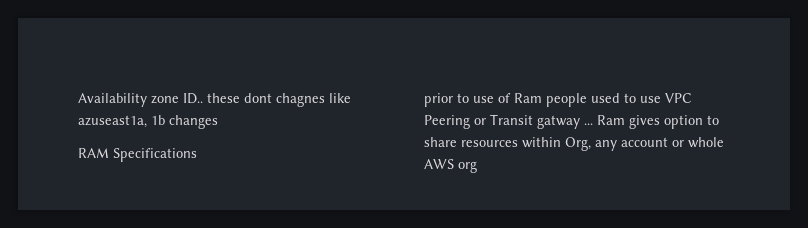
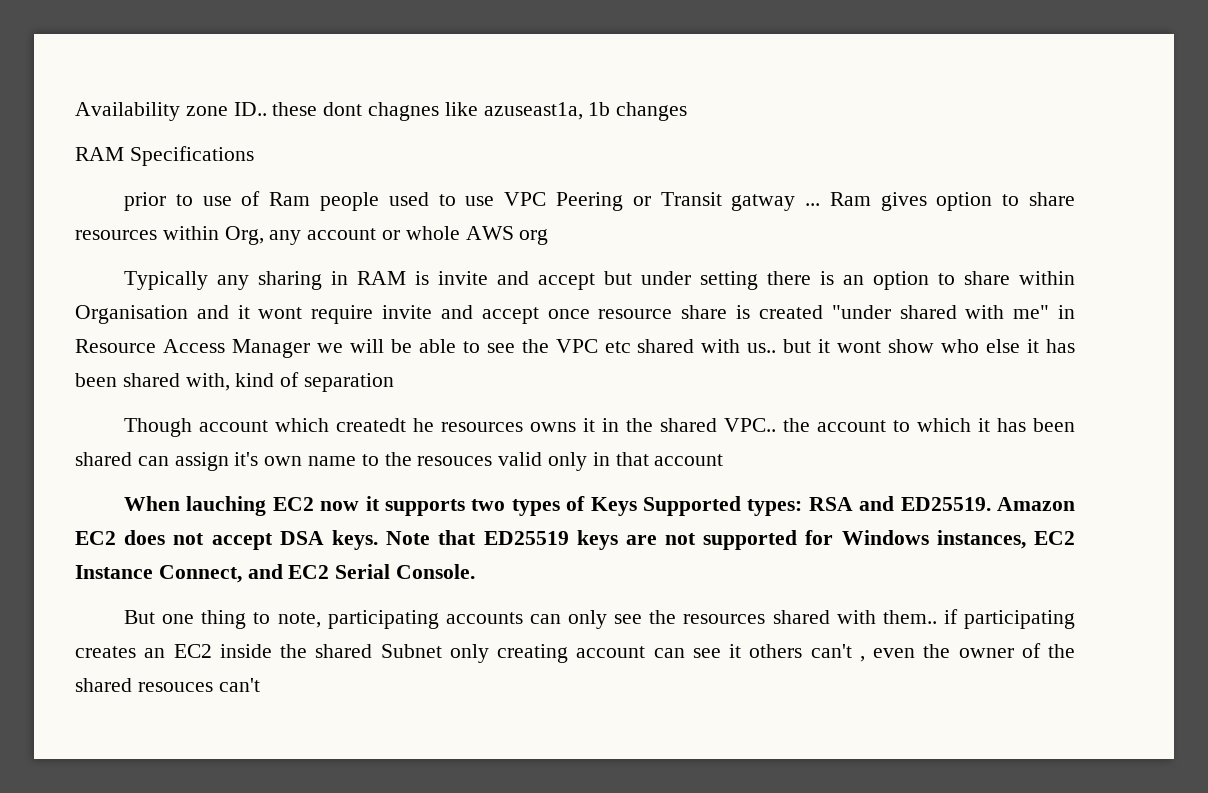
(477, 167) none -> [124,271,1075,290] [75,305,1076,324] [75,339,1076,358] [75,372,395,392] [124,418,1075,437] [75,452,724,471] [124,496,1075,516] [75,530,1075,550] [75,564,476,583] [124,609,1075,629] [75,643,1075,663] [75,678,260,692] // Typically any sharing in RAM is invite and accept but under setting there is an option to share within Organisation and it wont require invite and accept once resource share is created "under shared with me" in Resource Access Manager we will be able to see the VPC etc shared with us.. but it wont show who else it has been shared with, kind of separation // Though account which createdt he resources owns it in the shared VPC.. the account to which it has been shared can assign it's own name to the resouces valid only in that account // When lauching EC2 now it supports two types of Keys Supported types: RSA and ED25519. Amazon EC2 does not accept DSA keys. Note that ED25519 keys are not supported for Windows instances, EC2 Instance Connect, and EC2 Serial Console. // But one thing to note, participating accounts can only see the resources shared with them.. if participating creates an EC2 inside the shared Subnet only creating account can see it others can't , even the owner of the shared resouces can't

